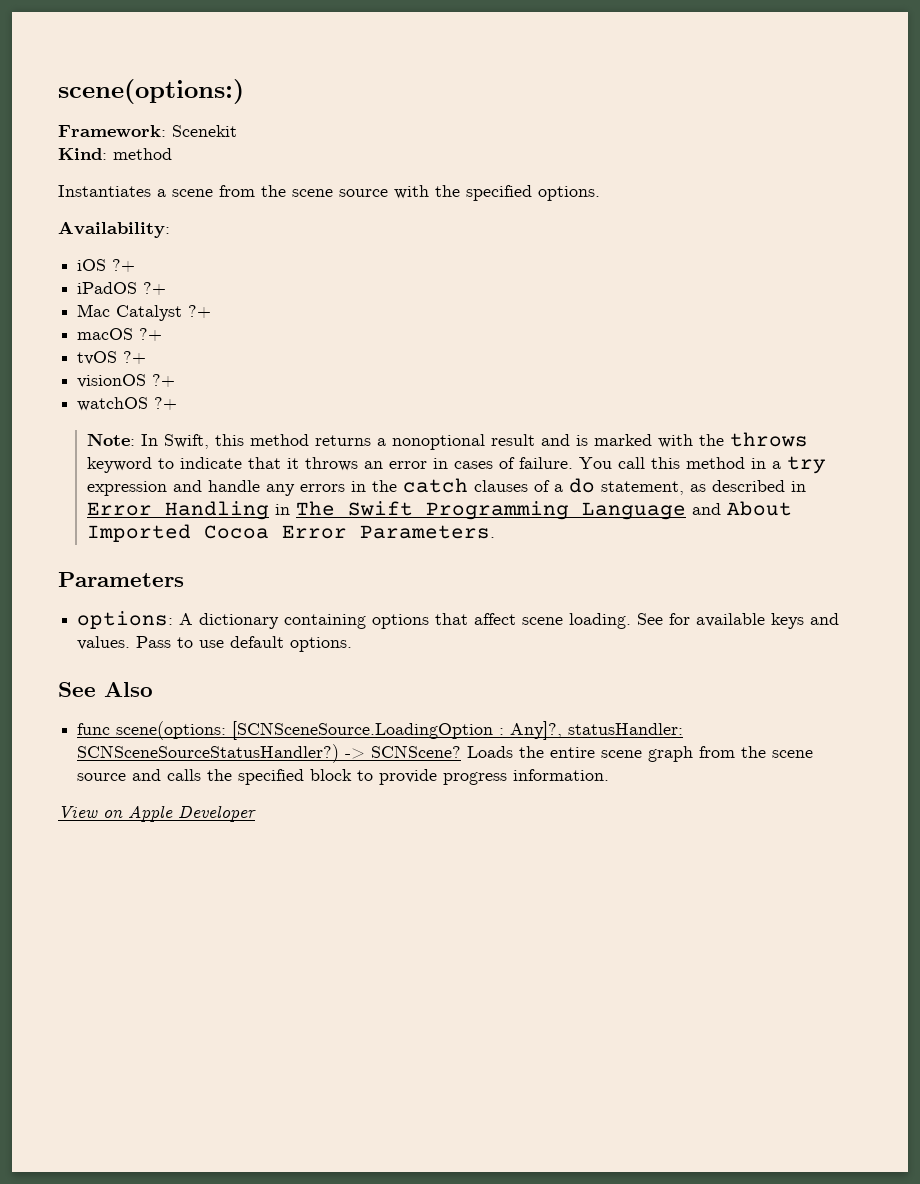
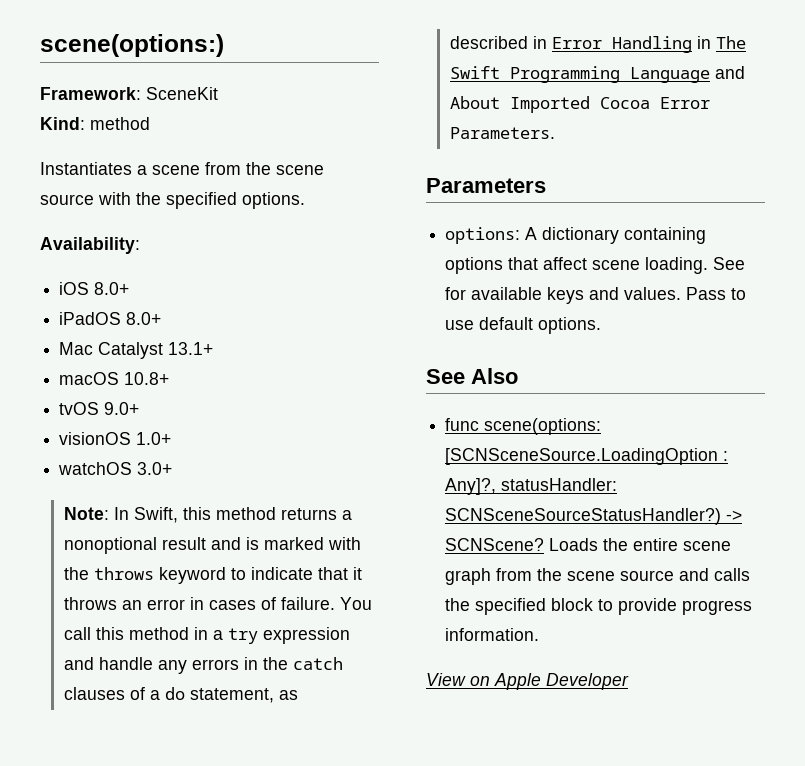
[172,125,237,137] Scenekit -> [146,87,218,100] SceneKit
[112,259,136,272] ?+ -> [94,282,130,295] 8.0+
[143,282,167,295] ?+ -> [126,312,162,325] 8.0+
[188,305,212,318] ?+ -> [168,342,214,355] 13.1+
[139,328,163,341] ?+ -> [124,372,170,385] 10.8+
[123,351,147,364] ?+ -> [104,402,140,415] 9.0+
[152,374,176,387] ?+ -> [136,432,172,445] 1.0+
[154,397,178,410] ?+ -> [137,462,173,475] 3.0+

